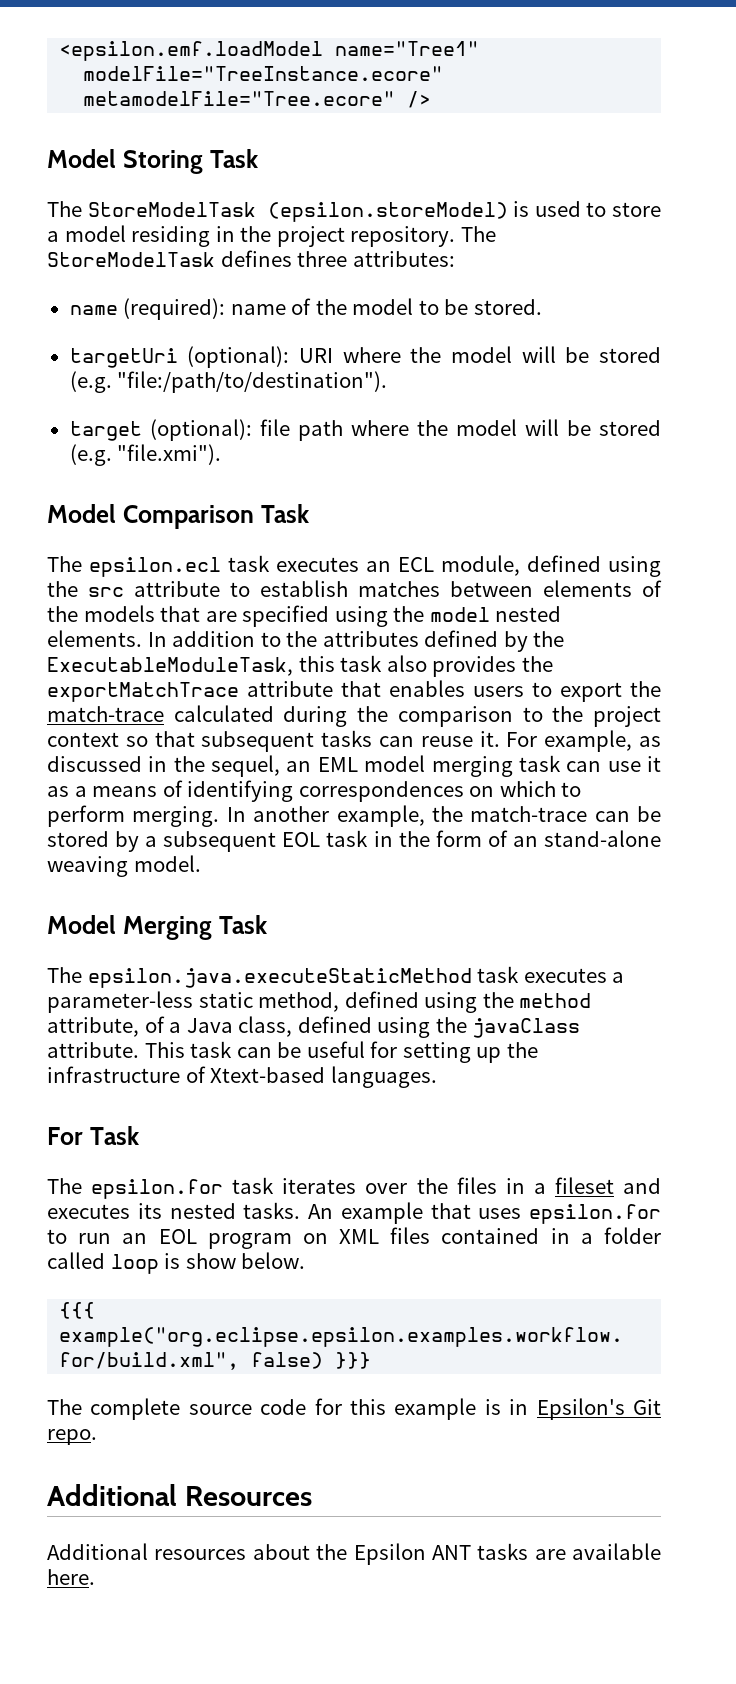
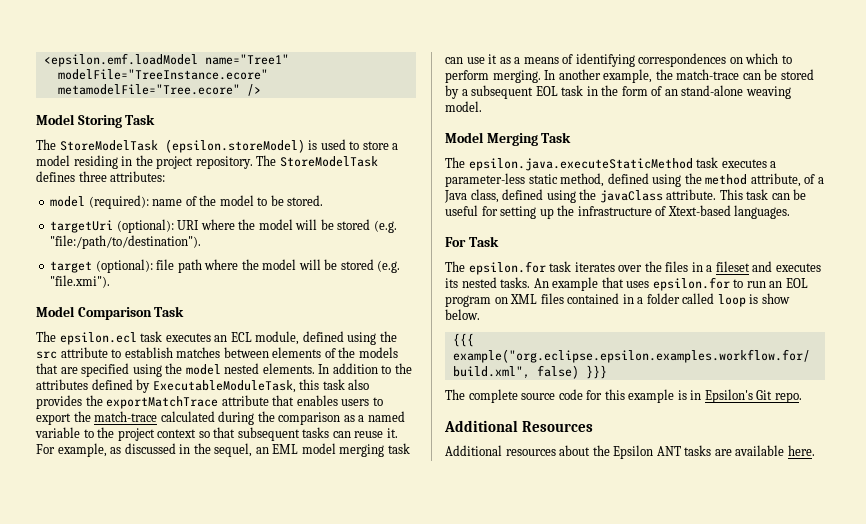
[69,305,118,315] name -> [50,196,86,207] model
[533,631,565,647] the -> (151, 386) none
(513, 716) none -> [343,411,405,422] [35,427,80,438] as a named variable

